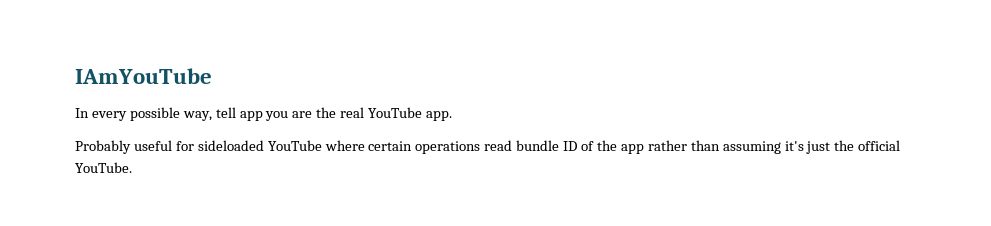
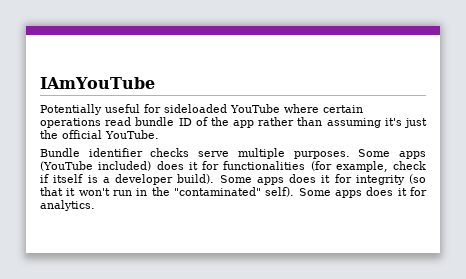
[75,107,453,121] [75,140,131,154] In every possible way, tell app you are the real YouTube app. // Probably -> [40,104,102,115] Potentially
(132, 167) none -> [40,148,427,159] [40,161,426,172] [40,174,426,185] [40,187,427,198] [40,200,95,211] // Bundle identifier checks serve multiple purposes. Some apps (YouTube included) does it for functionalities (for example, check if itself is a developer build). Some apps does it for integrity (so that it won't run in the "contaminated" self). Some apps does it for analytics.

